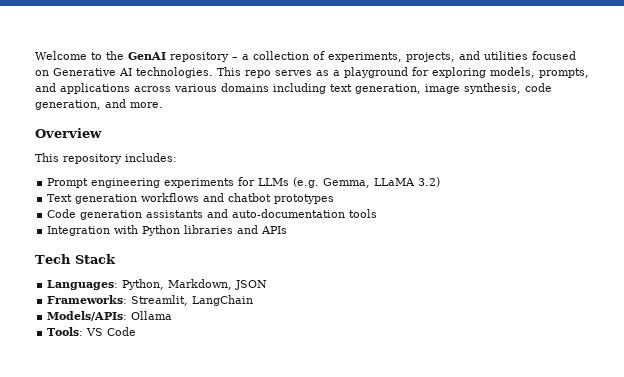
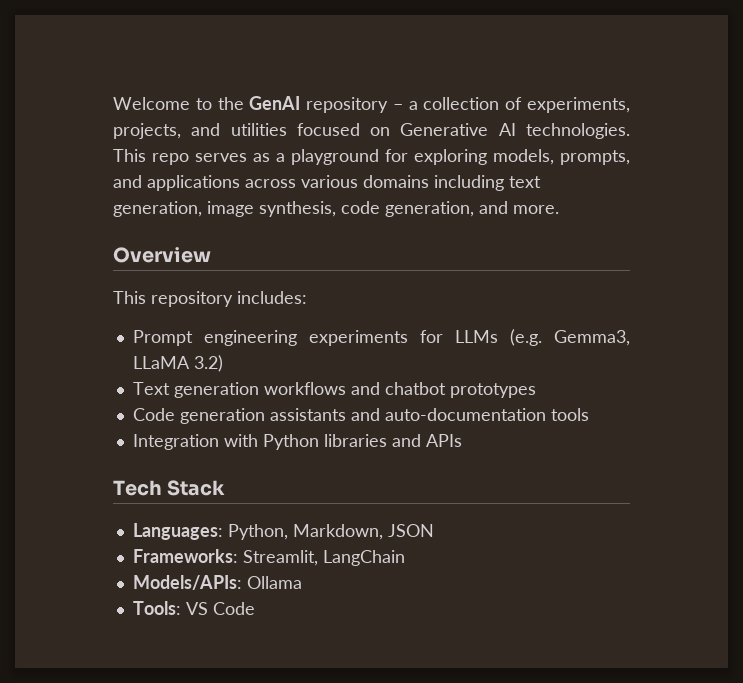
[323,178,371,188] Gemma, -> [553,330,630,346] Gemma3,

